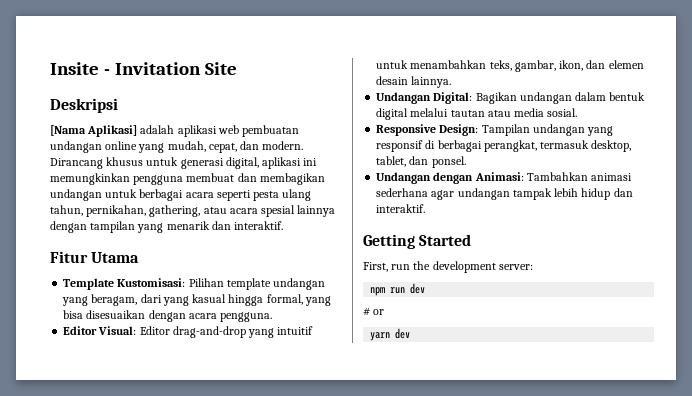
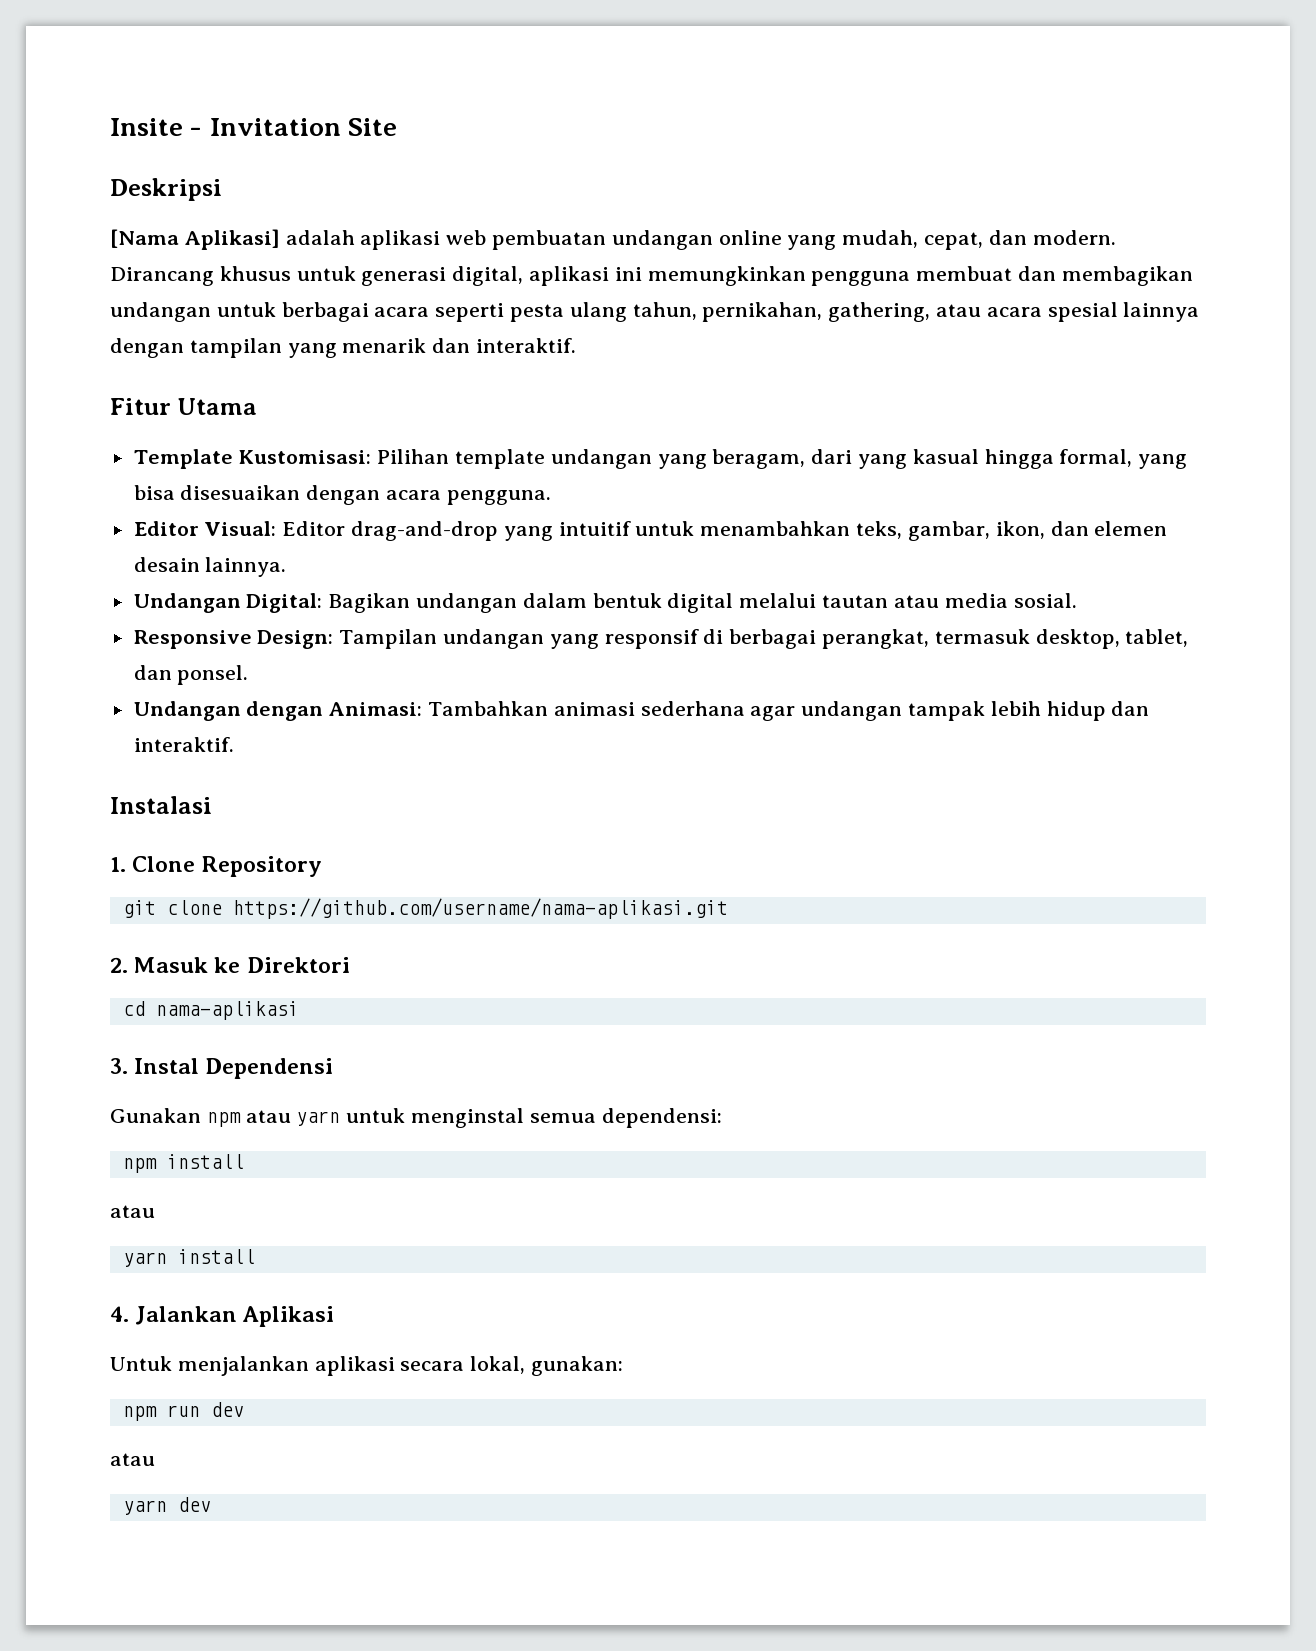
[363,234,472,249] [363,261,533,273] Getting Started // First, run the development server: -> [110,796,212,814] [110,856,323,877] [122,898,728,919] [110,957,350,973] [122,1001,299,1020] [110,1058,334,1079] [110,1108,722,1128] [122,1154,244,1173] [110,1205,155,1218] [122,1249,255,1267] [110,1306,335,1327] [110,1356,624,1376] Instalasi // 1. Clone Repository // git clone https://github.com/username/nama-aplikasi.git // 2. Masuk ke Direktori // cd nama-aplikasi // 3. Instal Dependensi // Gunakan npm atau yarn untuk menginstal semua dependensi: // npm install // atau // yarn install // 4. Jalankan Aplikasi // Untuk menjalankan aplikasi secara lokal, gunakan:
[363,307,385,316] # or -> [110,1453,155,1466] atau

